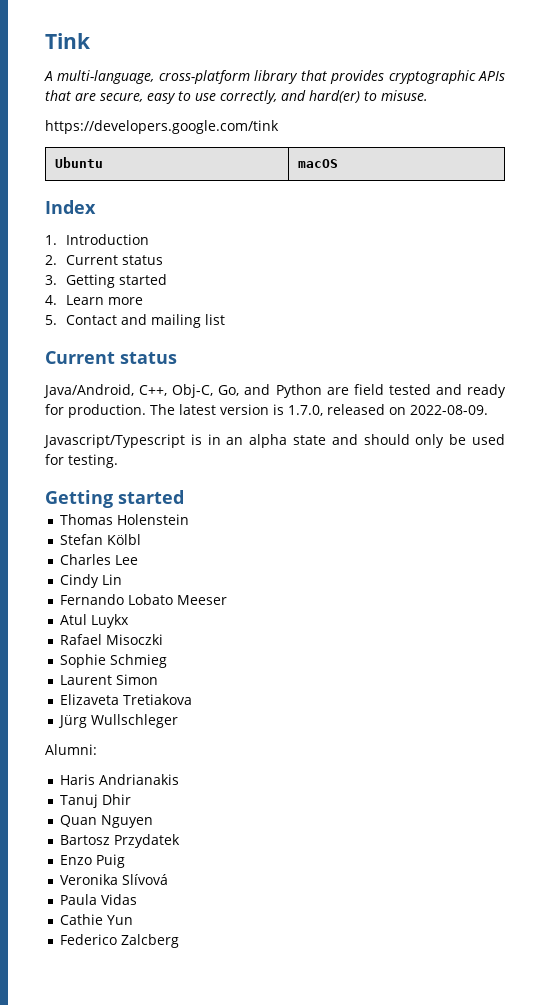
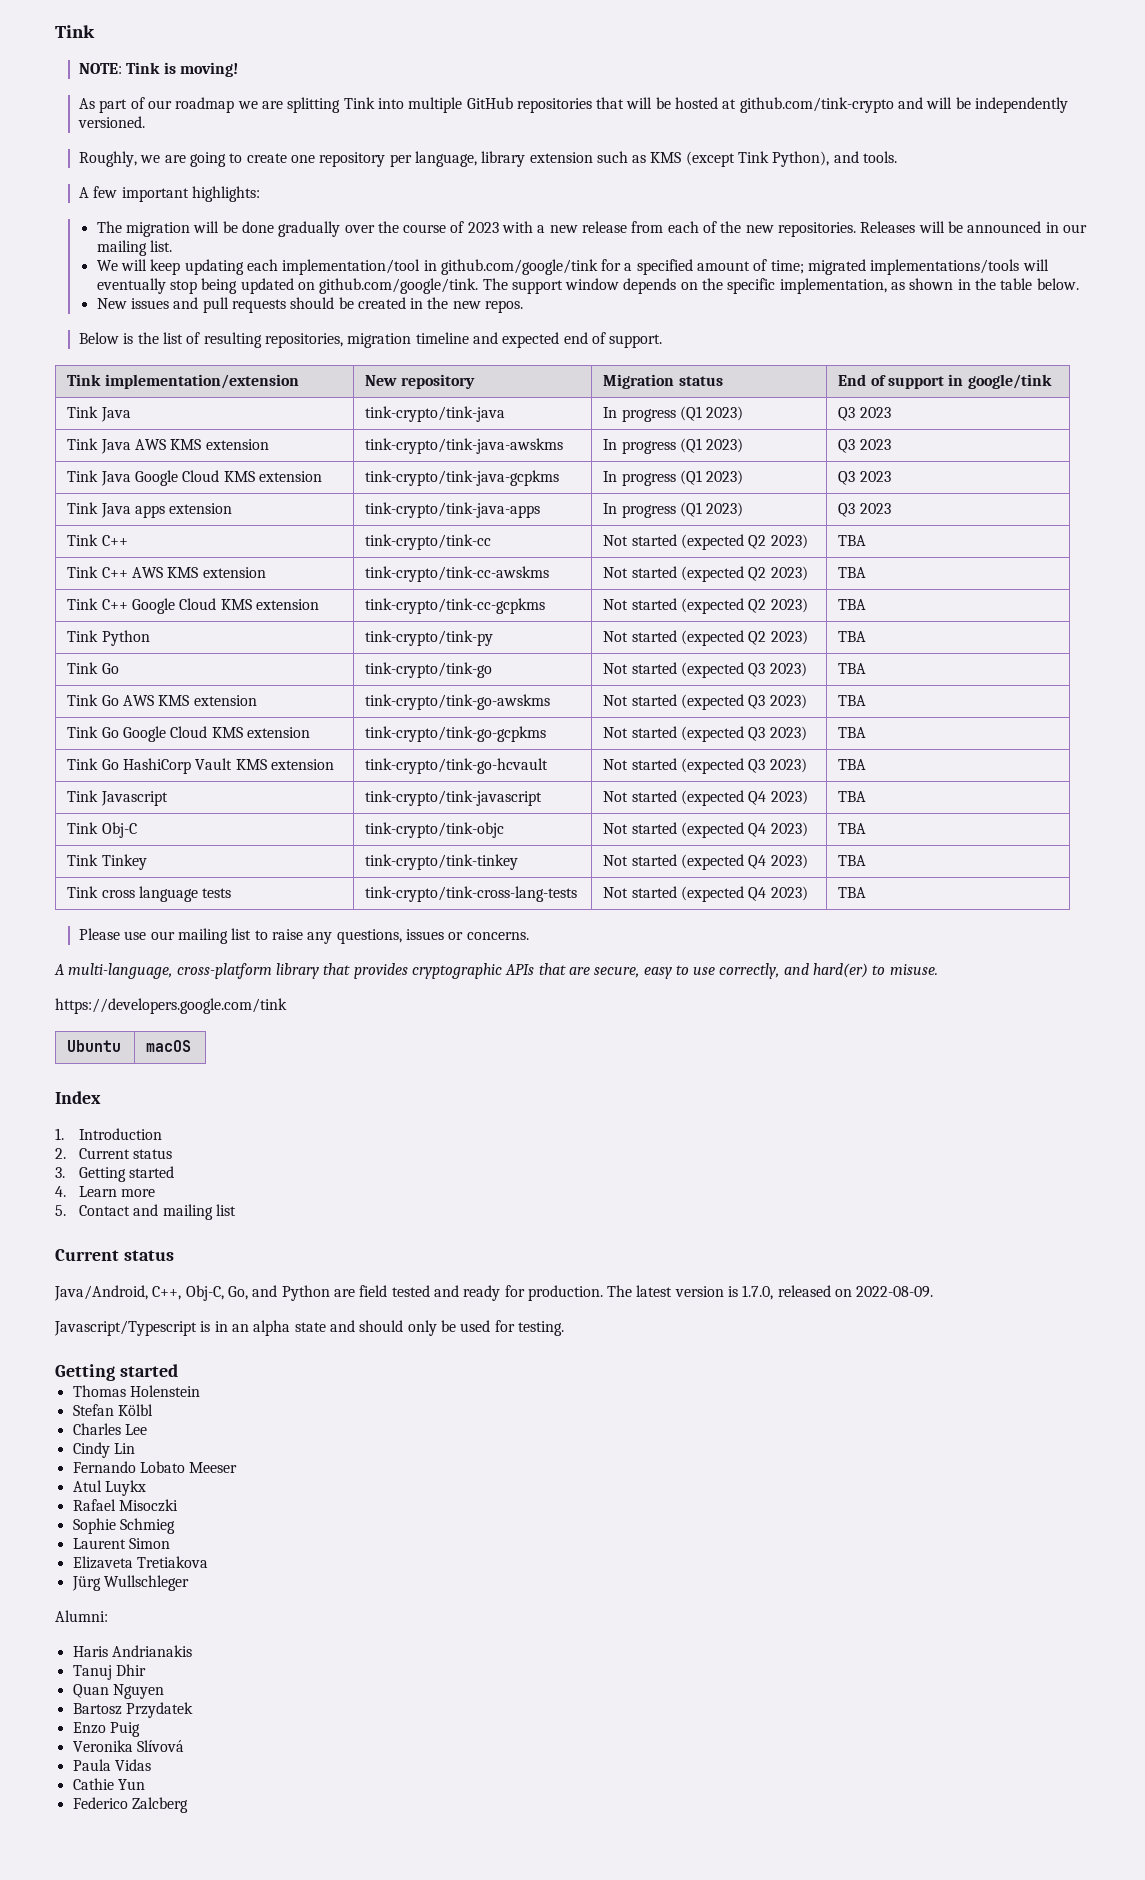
[45,33,91,49] Tink -> [55,25,95,38] [79,62,238,77] [79,97,1069,113] [78,116,146,128] [79,151,898,167] [79,186,260,202] [96,221,1087,237] [96,240,172,256] [96,259,1049,275] [96,278,1079,294] [96,297,524,313] [79,332,663,348] [67,374,299,389] [365,374,475,389] [603,374,723,389] [838,374,1052,389] [67,406,131,422] [365,406,506,422] [603,406,744,422] [838,407,891,421] [67,438,269,454] [365,438,564,454] [603,438,744,454] [838,439,891,453] [67,470,322,486] [365,470,560,486] [603,470,744,486] [838,471,891,485] [67,502,233,518] [365,502,541,518] [603,502,744,518] [838,503,891,517] [67,534,128,546] [365,534,492,550] [603,534,808,550] [838,535,867,546] [67,566,266,578] [365,566,550,582] [603,566,808,582] [838,567,867,578] [67,598,319,614] [365,598,546,614] [603,598,808,614] [838,599,867,610] [67,630,150,646] [365,630,494,646] [603,630,808,646] [838,631,867,642] [67,662,119,674] [365,662,493,678] [603,662,807,678] [838,663,867,674] [67,694,257,706] [365,694,551,710] [603,694,807,710] [838,695,867,706] [67,726,310,742] [365,726,547,742] [603,726,807,742] [838,727,867,738] [67,758,334,774] [365,758,549,774] [603,758,807,774] [838,759,867,770] [67,790,168,806] [365,790,543,806] [603,790,808,806] [838,791,867,802] [67,822,137,838] [365,822,505,838] [603,822,808,838] [838,823,867,834] [67,854,147,870] [365,854,519,870] [603,854,808,870] [838,855,867,866] [67,886,232,902] [365,886,578,902] [603,886,808,902] [838,887,867,898] [79,928,529,944] Tink // NOTE: Tink is moving! // As part of our roadmap we are splitting Tink into multiple GitHub repositories that will be hosted at github.com/tink-crypto and will be independently versioned. // Roughly, we are going to create one repository per language, library extension such as KMS (except Tink Python), and tools. // A few important highlights: // The migration will be done gradually over the course of 2023 with a new release from each of the new repositories. Releases will be announced in our mailing list. // We will keep updating each implementation/tool in github.com/google/tink for a specified amount of time; migrated implementations/tools will eventually stop being updated on github.com/google/tink. The support window depends on the specific implementation, as shown in the table below. // New issues and pull requests should be created in the new repos. // Below is the list of resulting repositories, migration timeline and expected end of support. // Tink implementation/extension | New repository | Migration status | End of support in google/tink // Tink Java | tink-crypto/tink-java | In progress (Q1 2023) | Q3 2023 // Tink Java AWS KMS extension | tink-crypto/tink-java-awskms | In progress (Q1 2023) | Q3 2023 // Tink Java Google Cloud KMS extension | tink-crypto/tink-java-gcpkms | In progress (Q1 2023) | Q3 2023 // Tink Java apps extension | tink-crypto/tink-java-apps | In progress (Q1 2023) | Q3 2023 // Tink C++ | tink-crypto/tink-cc | Not started (expected Q2 2023) | TBA // Tink C++ AWS KMS extension | tink-crypto/tink-cc-awskms | Not started (expected Q2 2023) | TBA // Tink C++ Google Cloud KMS extension | tink-crypto/tink-cc-gcpkms | Not started (expected Q2 2023) | TBA // Tink Python | tink-crypto/tink-py | Not started (expected Q2 2023) | TBA // Tink Go | tink-crypto/tink-go | Not started (expected Q3 2023) | TBA // Tink Go AWS KMS extension | tink-crypto/tink-go-awskms | Not started (expected Q3 2023) | TBA // Tink Go Google Cloud KMS extension | tink-crypto/tink-go-gcpkms | Not started (expected Q3 2023) | TBA // Tink Go HashiCorp Vault KMS extension | tink-crypto/tink-go-hcvault | Not started (expected Q3 2023) | TBA // Tink Javascript | tink-crypto/tink-javascript | Not started (expected Q4 2023) | TBA // Tink Obj-C | tink-crypto/tink-objc | Not started (expected Q4 2023) | TBA // Tink Tinkey | tink-crypto/tink-tinkey | Not started (expected Q4 2023) | TBA // Tink cross language tests | tink-crypto/tink-cross-lang-tests | Not started (expected Q4 2023) | TBA // Please use our mailing list to raise any questions, issues or concerns.

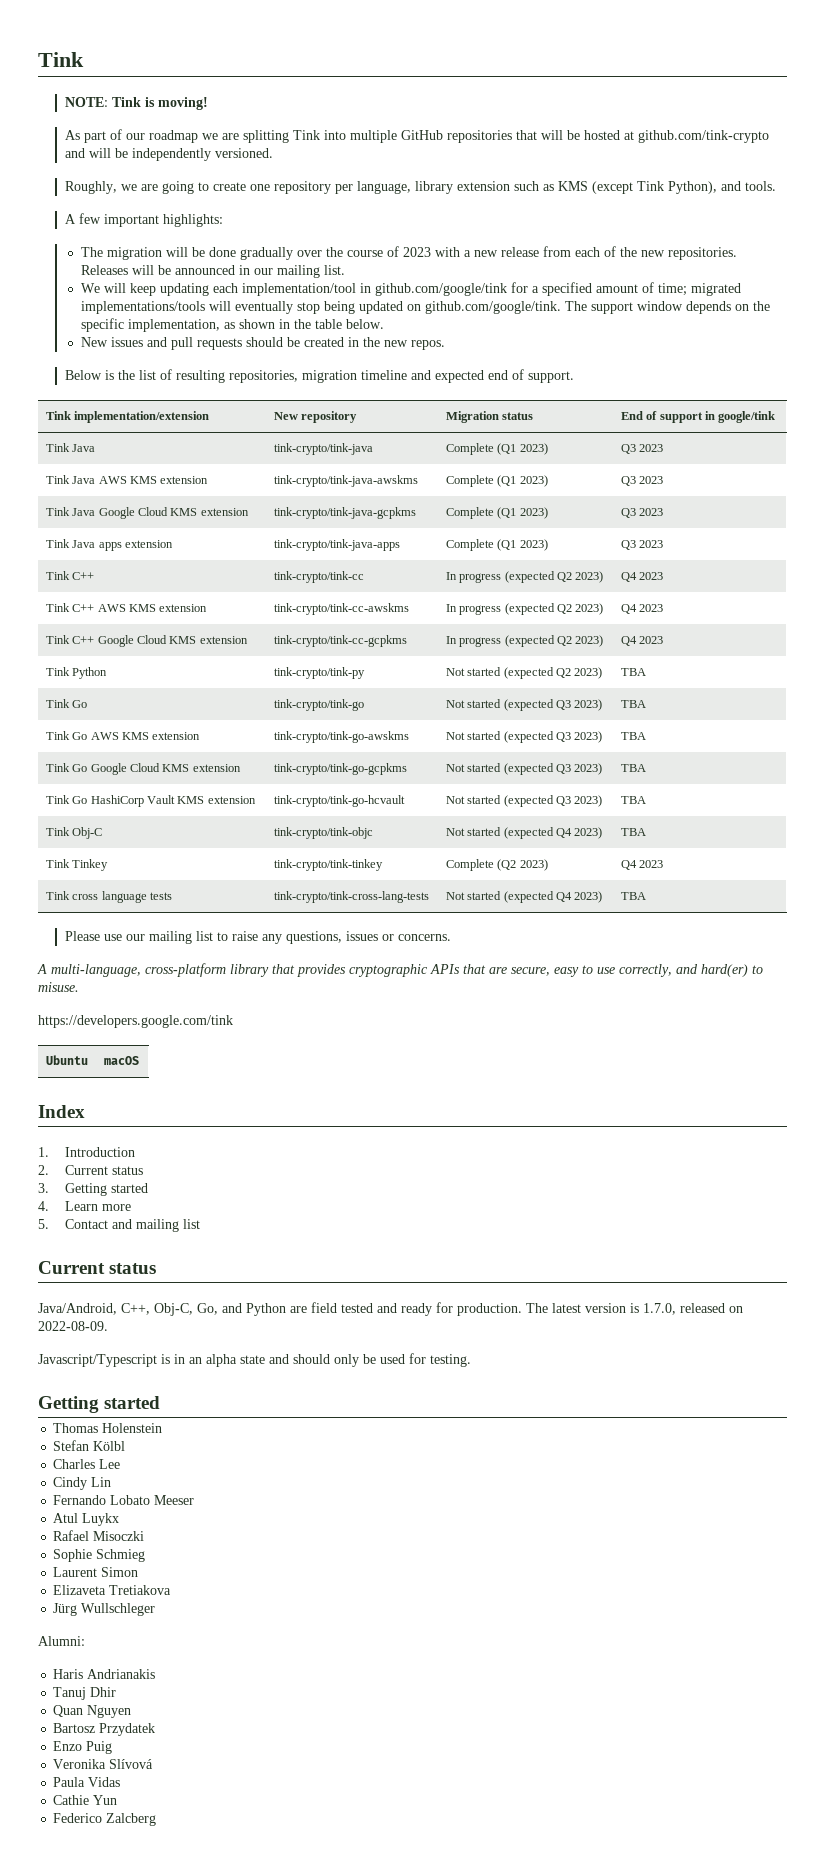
[603,407,676,422] In progress -> [445,443,494,455] Complete
[603,439,676,454] In progress -> [445,475,494,487] Complete
[603,471,676,486] In progress -> [445,507,494,519] Complete
[603,503,676,518] In progress -> [445,539,494,551] Complete
[603,534,808,550] [838,535,867,546] Not started (expected Q2 2023) | TBA -> [445,571,604,583] [620,572,664,582] In progress (expected Q2 2023) | Q4 2023
[603,566,808,582] [838,567,867,578] Not started (expected Q2 2023) | TBA -> [445,603,604,615] [620,604,664,614] In progress (expected Q2 2023) | Q4 2023
[603,598,808,614] [838,599,867,610] Not started (expected Q2 2023) | TBA -> [445,635,604,647] [620,636,664,646] In progress (expected Q2 2023) | Q4 2023
[67,790,168,806] [365,790,543,806] [603,790,808,806] [838,791,867,802] // Tink Javascript | tink-crypto/tink-javascript | Not started (expected Q4 2023) | TBA -> (646, 800) none
[603,854,808,870] [838,855,867,866] Not started (expected Q4 2023) | TBA -> [445,859,548,871] [620,860,664,870] Complete (Q2 2023) | Q4 2023

